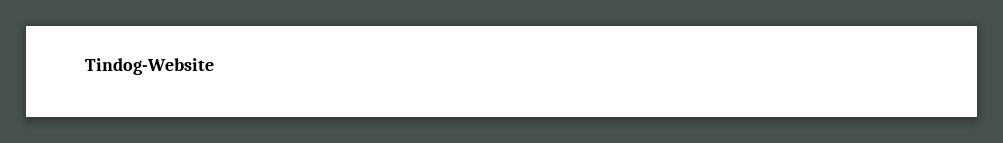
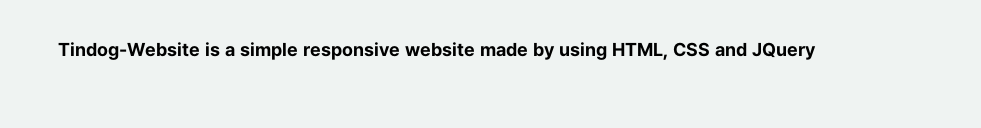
(214, 66) none -> [204,42,816,60] is a simple responsive website made by using HTML, CSS and JQuery

